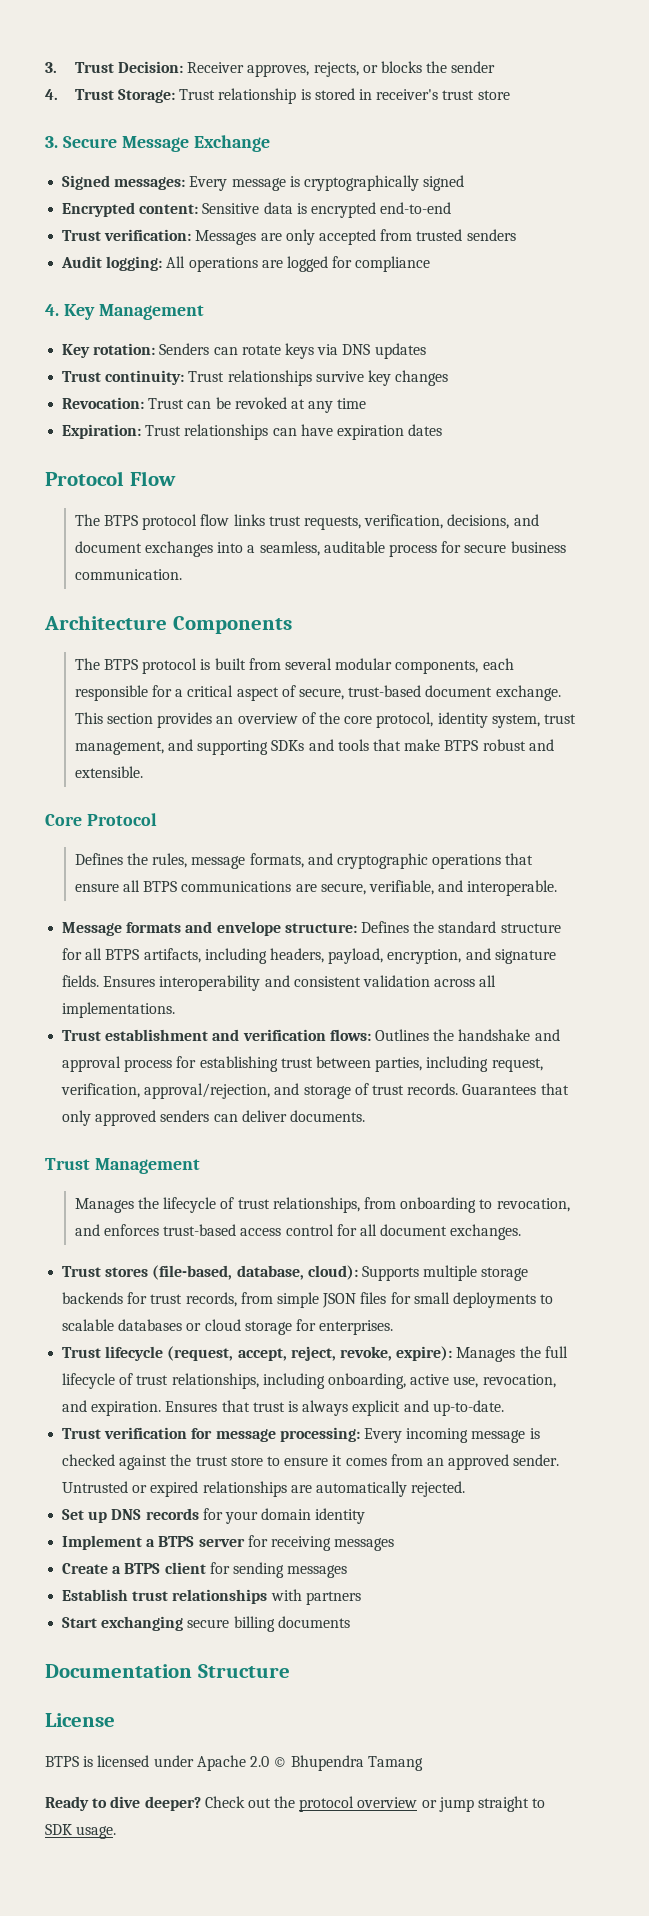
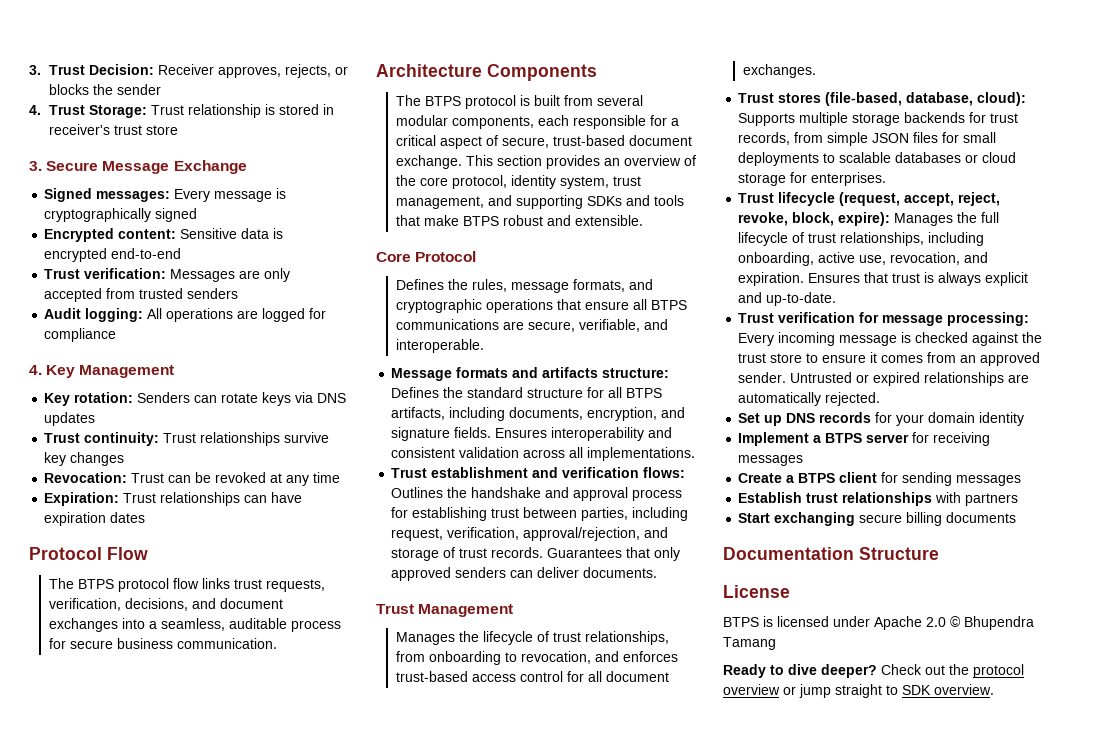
[216,921,281,936] envelope -> [542,367,599,378] artifacts
[269,948,384,964] headers, payload, -> [509,407,584,420] documents,
(392, 1353) none -> [792,212,835,226] block,
[76,1826,117,1839] usage. -> [934,684,994,695] overview.

